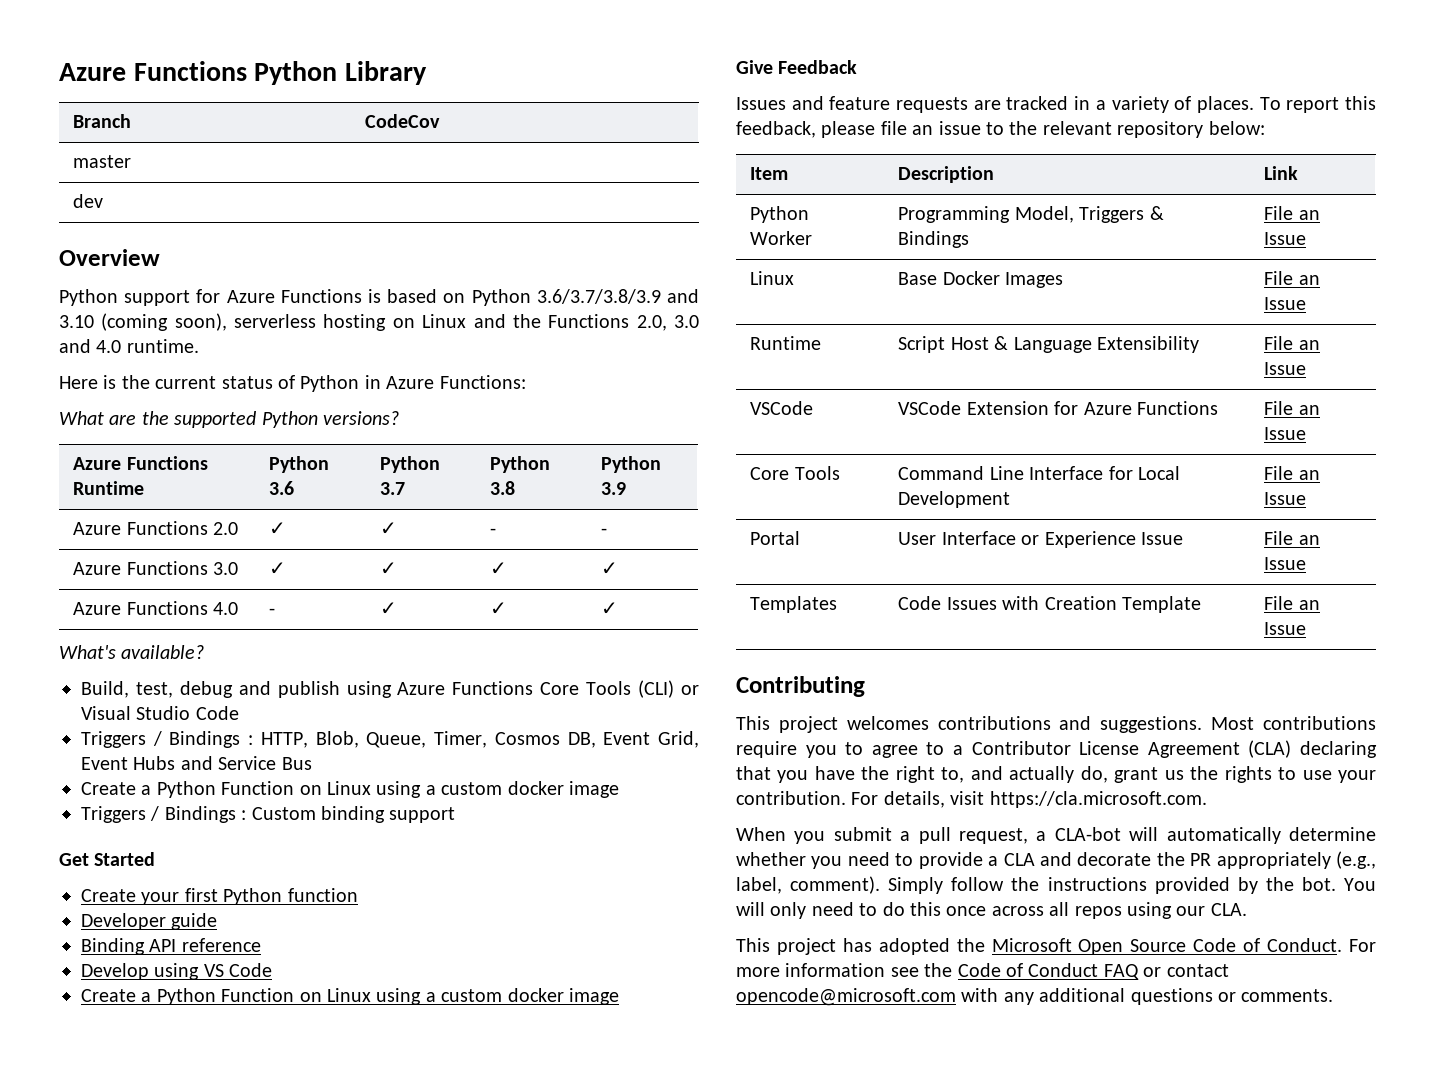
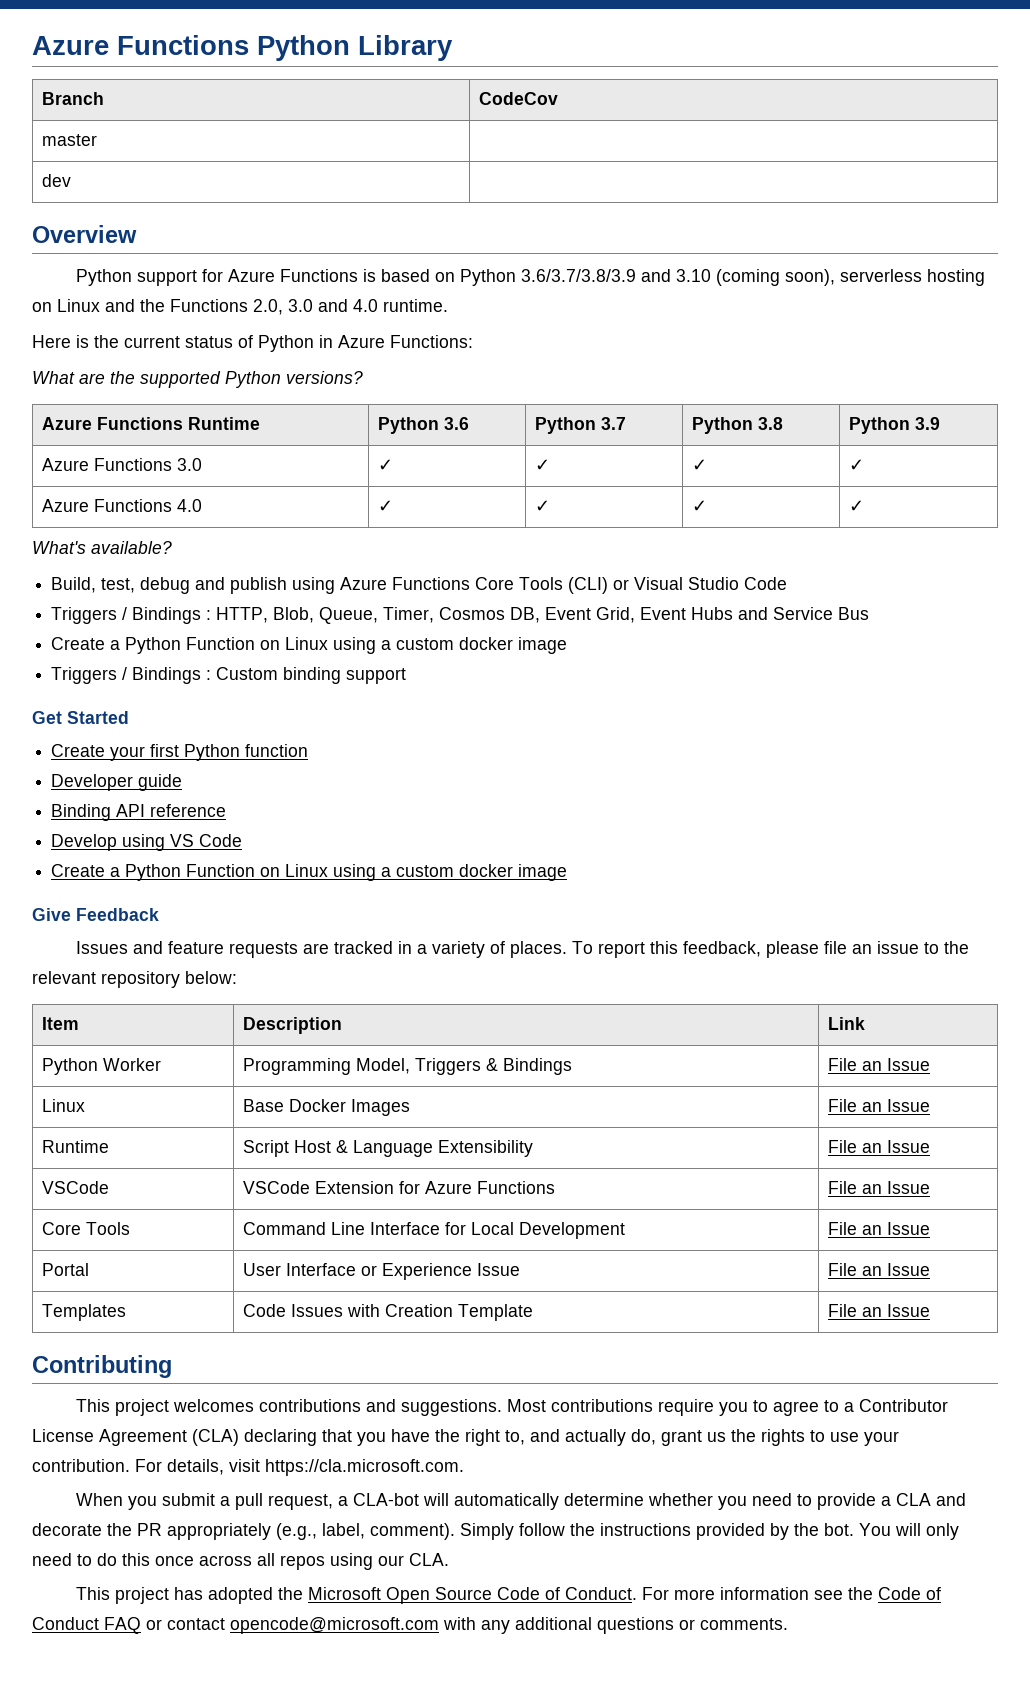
[73,521,239,535] [269,522,287,535] [380,522,398,535] [490,528,497,535] [601,528,608,535] // Azure Functions 2.0 | ✓ | ✓ | - | - -> (940, 423) none
[269,608,276,615] - -> [377,500,393,512] ✓

